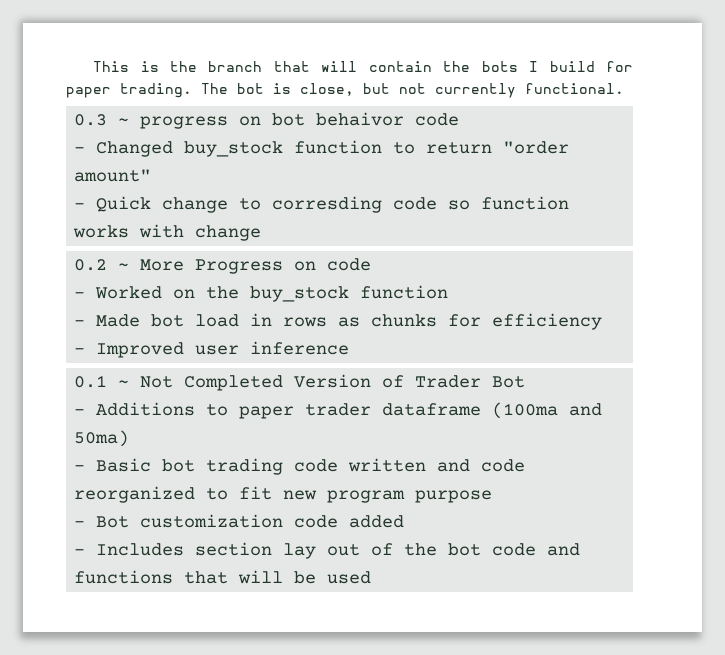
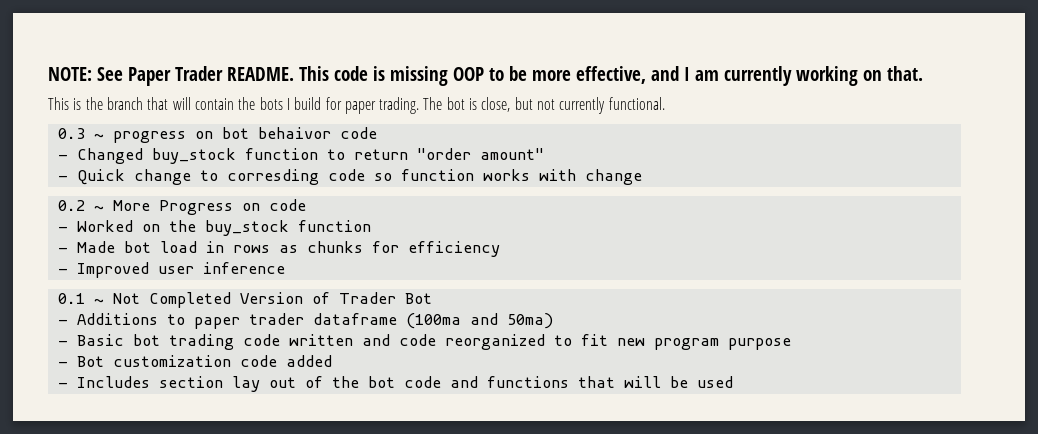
(93, 66) none -> [48,66,923,86] NOTE: See Paper Trader README. This code is missing OOP to be more effective, and I am currently working on that. //

